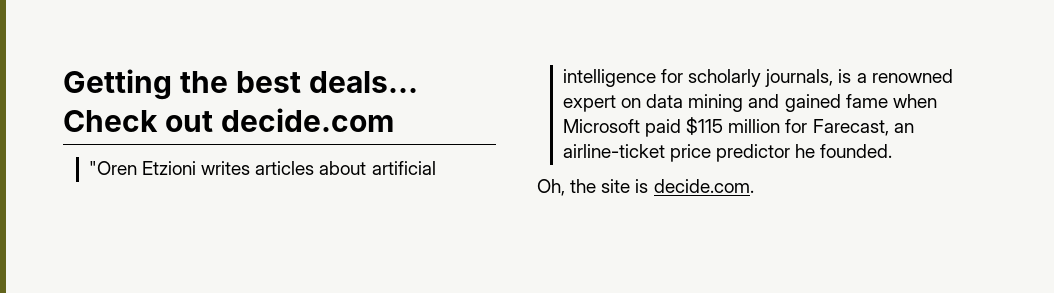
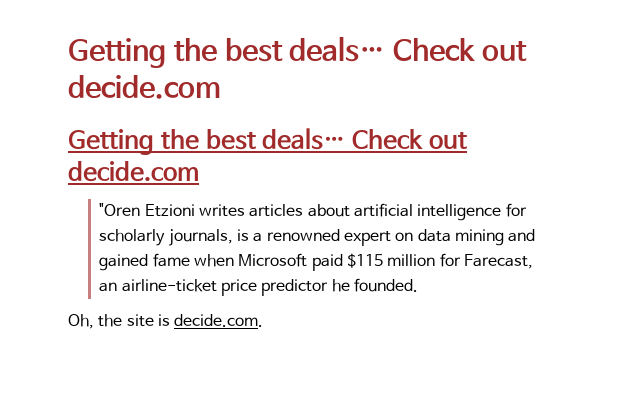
[63,69,419,100] [63,108,395,132] Getting the best deals… Check out decide.com -> [68,36,528,68] [68,75,221,99] [68,128,467,155] [68,161,199,182] Getting the best deals… Check out decide.com // Getting the best deals… Check out decide.com

